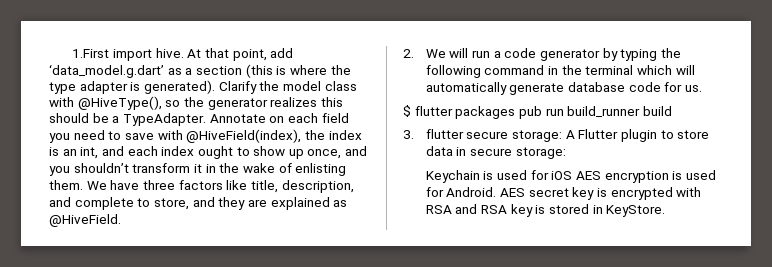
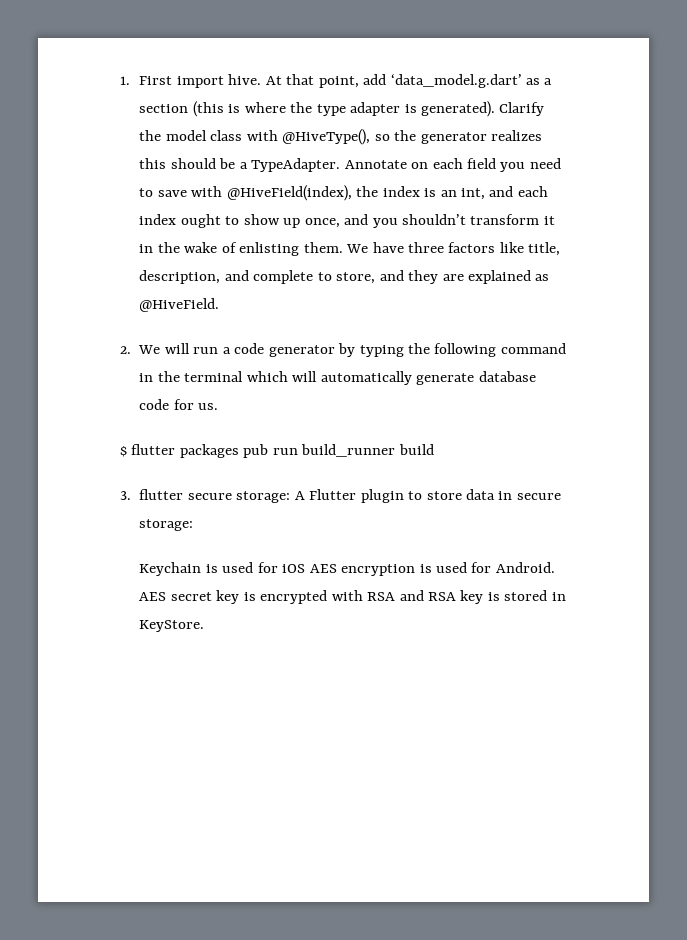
[72,49,110,58] 1.First -> [120,76,173,85] 1. First

